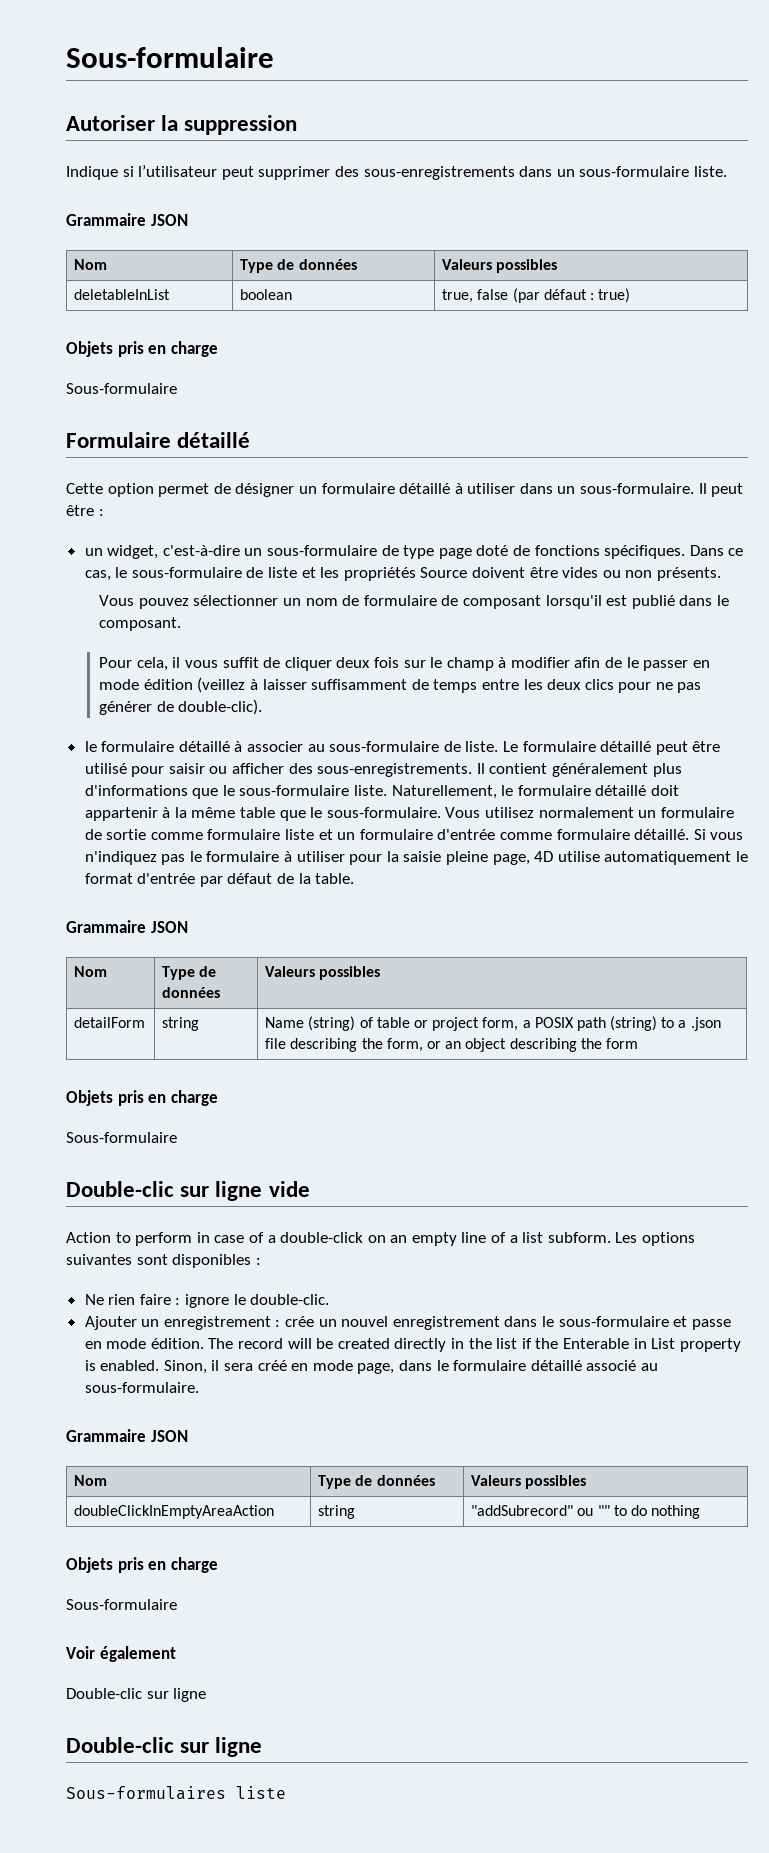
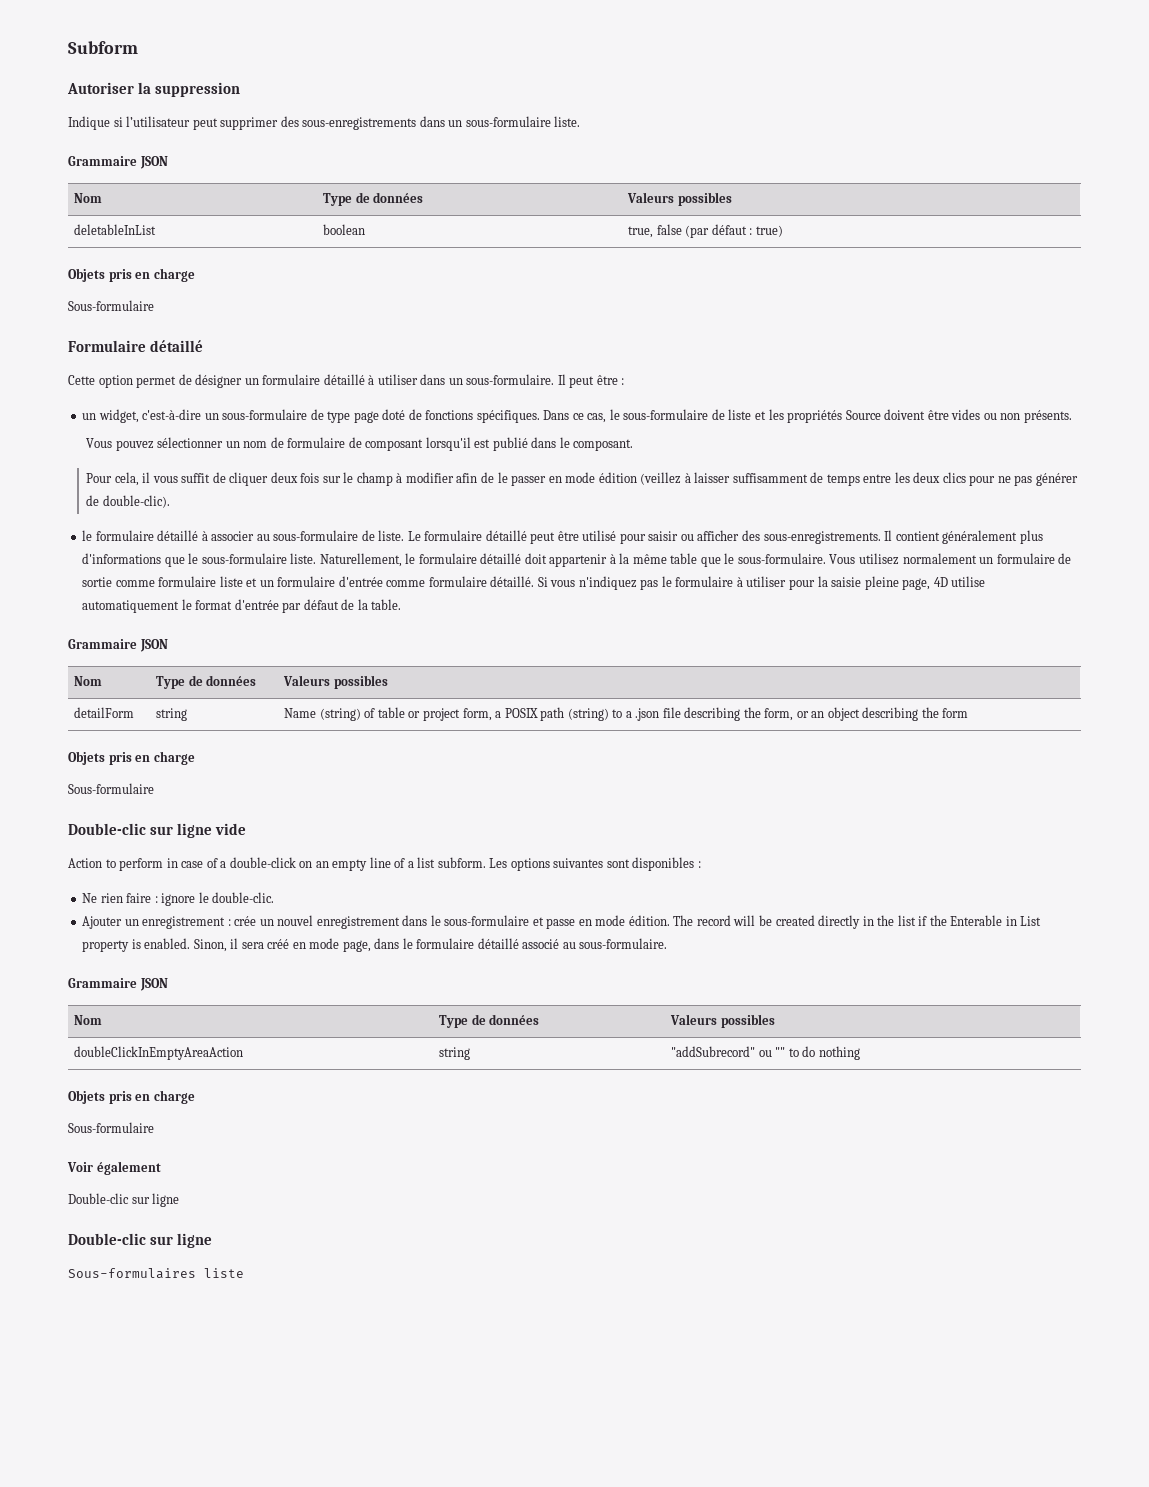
[66,47,274,68] Sous-formulaire -> [68,41,138,54] Subform

